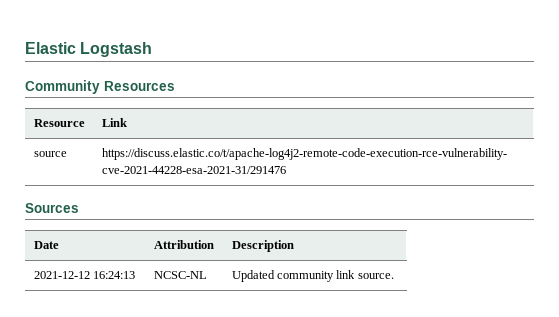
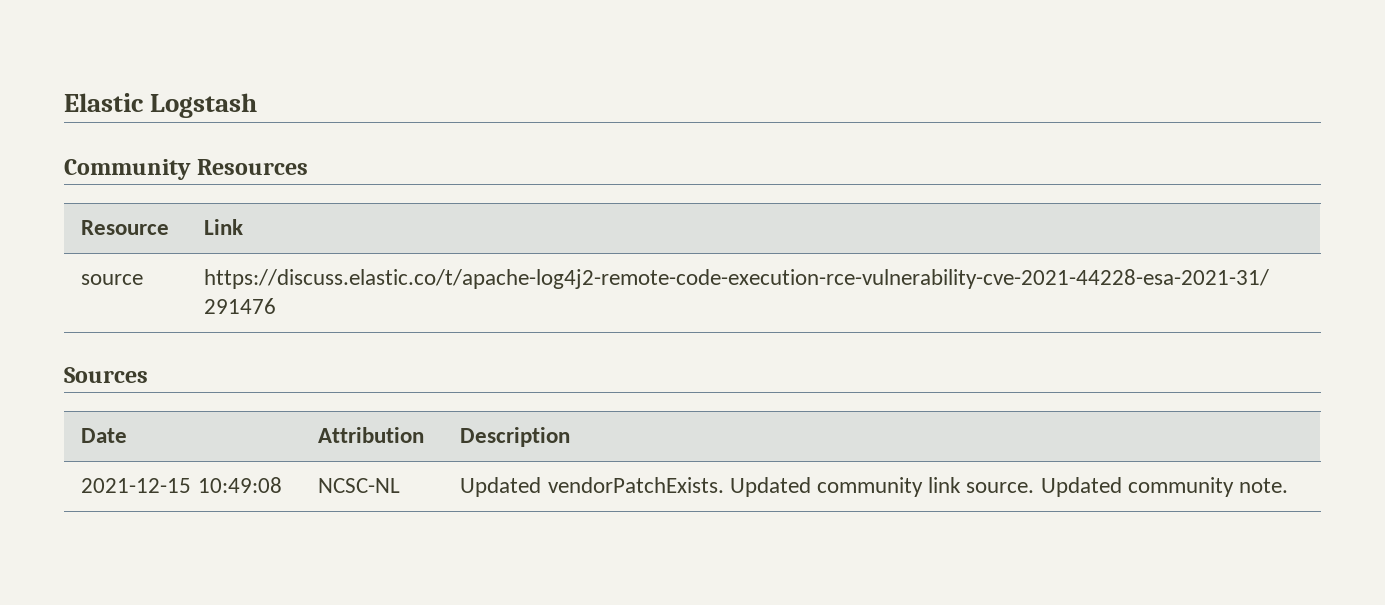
[33,271,135,279] 2021-12-12 16:24:13 -> [81,477,282,493] 2021-12-15 10:49:08
(275, 276) none -> [547,477,811,497] vendorPatchExists. Updated
(394, 276) none -> [1040,477,1289,497] Updated community note.

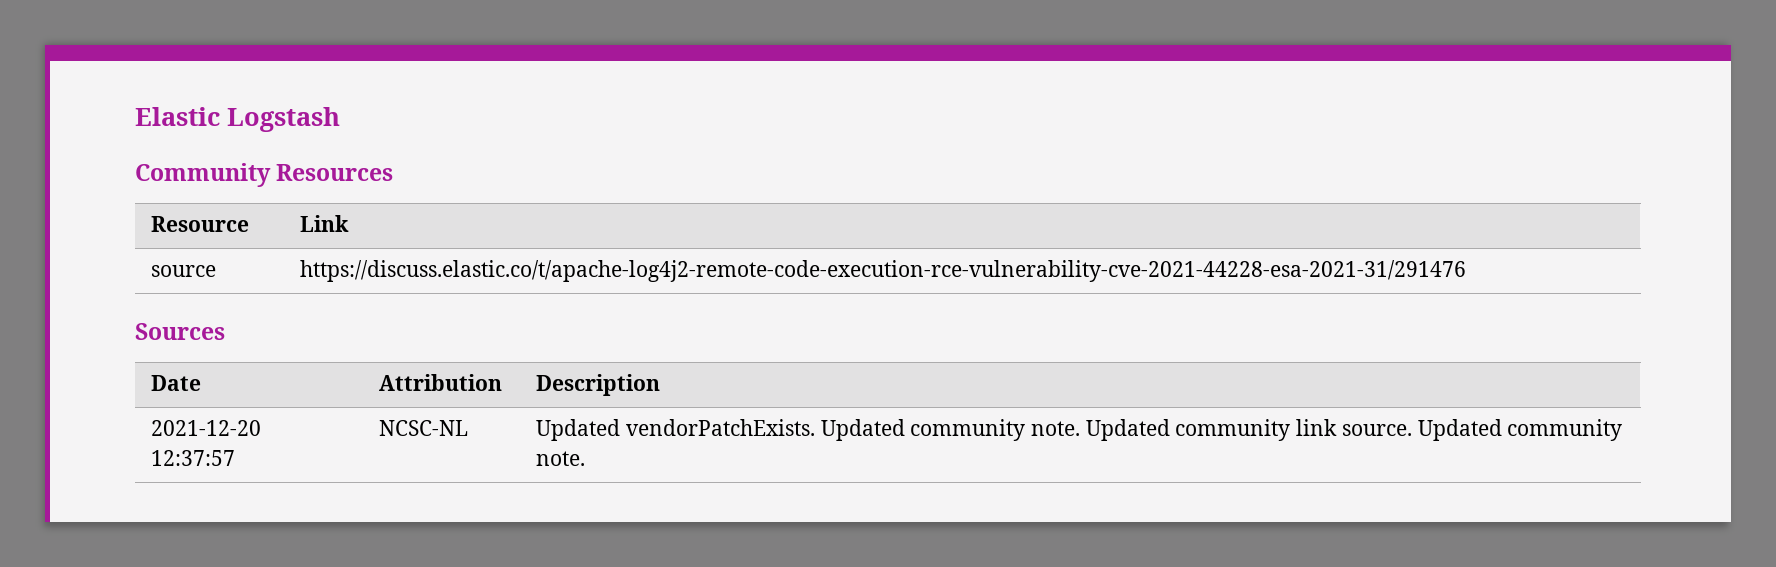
[81,477,282,493] 2021-12-15 10:49:08 -> [151,420,262,436] [151,450,236,466] 2021-12-20 12:37:57
(923, 487) none -> [1031,419,1291,441] note. Updated community

